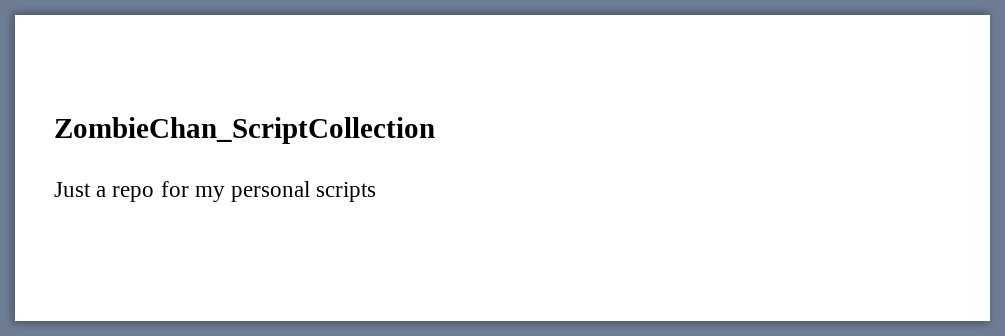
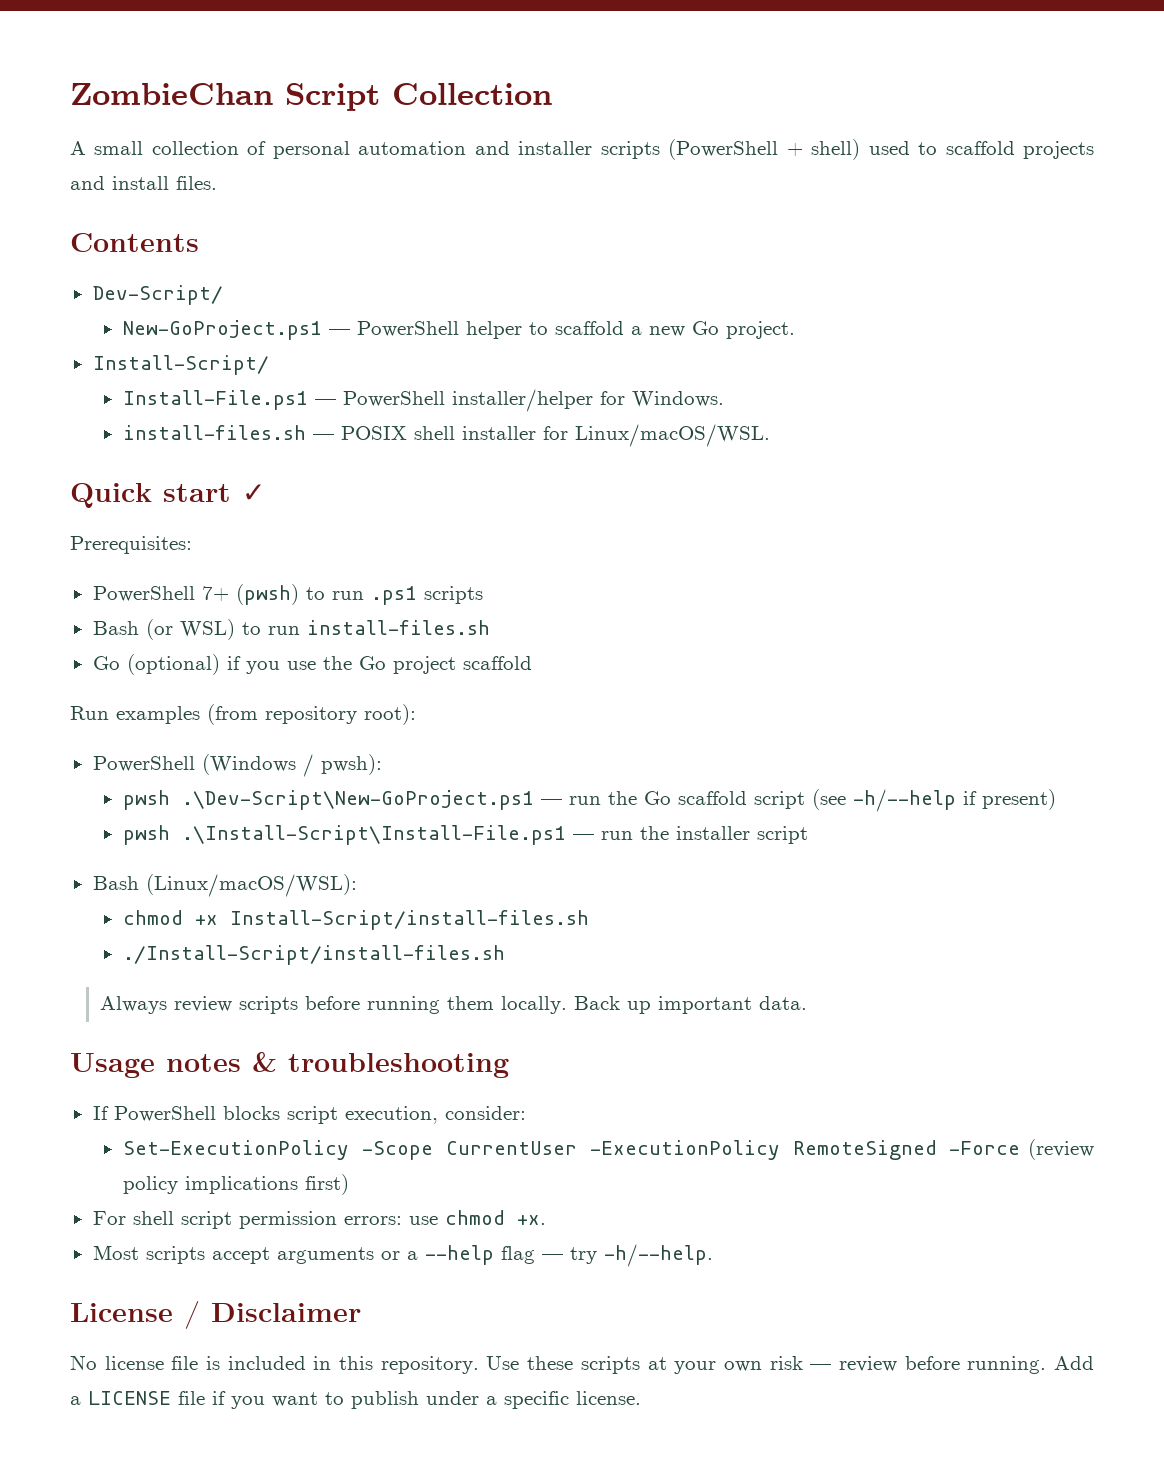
[54,117,435,144] [54,181,377,202] ZombieChan_ScriptCollection // Just a repo for my personal scripts -> [70,83,552,111] [70,139,1095,160] [70,176,217,190] [70,233,199,252] [92,285,223,305] [122,320,795,340] [92,355,269,375] [122,389,724,412] [122,424,770,447] [70,483,265,508] [70,536,192,554] [92,584,483,605] [92,619,490,640] [92,654,532,675] [70,704,416,725] [92,754,382,777] [122,789,1056,812] [122,825,808,845] [92,874,357,897] [122,910,589,930] [122,945,505,965] [100,996,808,1014] [70,1052,509,1078] [92,1106,526,1124] [122,1139,1094,1160] [122,1174,349,1195] [92,1210,546,1229] [92,1244,713,1267] [70,1301,361,1329] [70,1355,1095,1374] [70,1391,641,1409] ZombieChan Script Collection // A small collection of personal automation and installer scripts (PowerShell + shell) used to scaffold projects and install files. // Contents // Dev-Script/ // New-GoProject.ps1 — PowerShell helper to scaffold a new Go project. // Install-Script/ // Install-File.ps1 — PowerShell installer/helper for Windows. // install-files.sh — POSIX shell installer for Linux/macOS/WSL. // Quick start ✓ // Prerequisites: // PowerShell 7+ (pwsh) to run .ps1 scripts // Bash (or WSL) to run install-files.sh // Go (optional) if you use the Go project scaffold // Run examples (from repository root): // PowerShell (Windows / pwsh): // pwsh .\Dev-Script\New-GoProject.ps1 — run the Go scaffold script (see -h/--help if present) // pwsh .\Install-Script\Install-File.ps1 — run the installer script // Bash (Linux/macOS/WSL): // chmod +x Install-Script/install-files.sh // ./Install-Script/install-files.sh // Always review scripts before running them locally. Back up important data. // Usage notes & troubleshooting // If PowerShell blocks script execution, consider: // Set-ExecutionPolicy -Scope CurrentUser -ExecutionPolicy RemoteSigned -Force (review policy implications first) // For shell script permission errors: use chmod +x. // Most scripts accept arguments or a --help flag — try -h/--help. // License / Disclaimer // No license file is included in this repository. Use these scripts at your own risk — review before running. Add a LICENSE file if you want to publish under a specific license.

